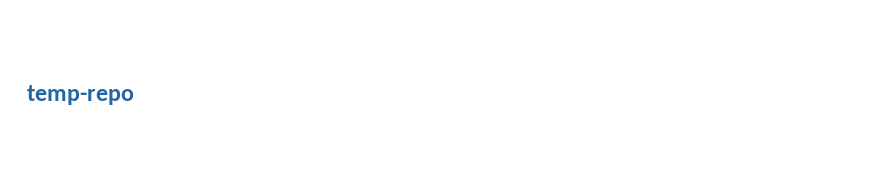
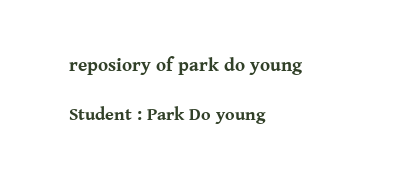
[27,85,134,105] temp-repo -> [69,56,303,75] [69,106,266,124] reposiory of park do young // Student : Park Do young

